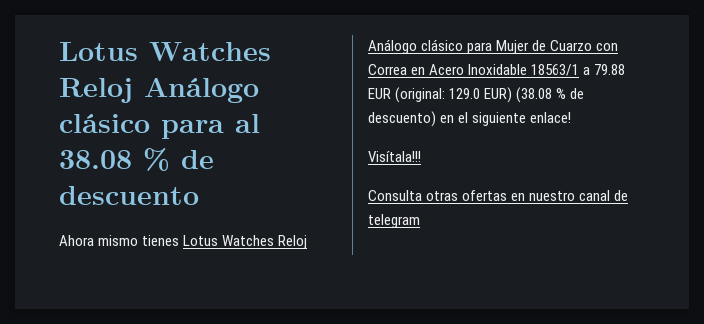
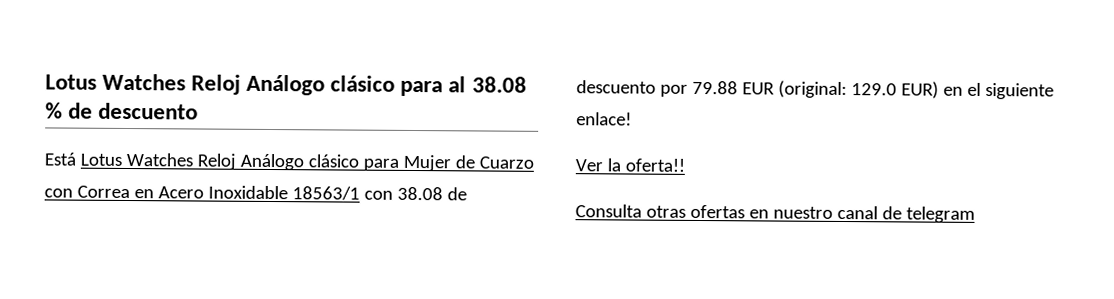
[59,235,180,246] Ahora mismo tienes -> [44,152,76,166] Está
[583,67,591,75] a -> [363,186,467,201] [576,80,688,97] con 38.08 de descuento por
[516,87,585,103] [368,111,436,127] (38.08 % de descuento) -> (939, 90) none
[368,151,421,162] Visítala!!! -> [575,158,685,172] Ver la oferta!!

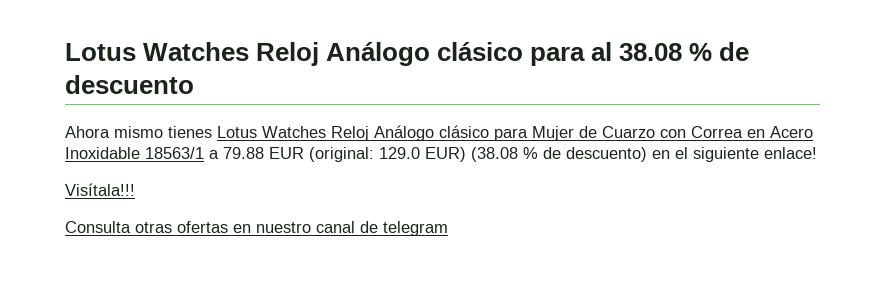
[44,152,76,166] Está -> [65,126,212,138] Ahora mismo tienes
[363,186,467,201] [576,80,688,97] con 38.08 de descuento por -> [209,150,219,159] a
(939, 90) none -> [471,147,647,162] (38.08 % de descuento)
[575,158,685,172] Ver la oferta!! -> [65,183,135,196] Visítala!!!

